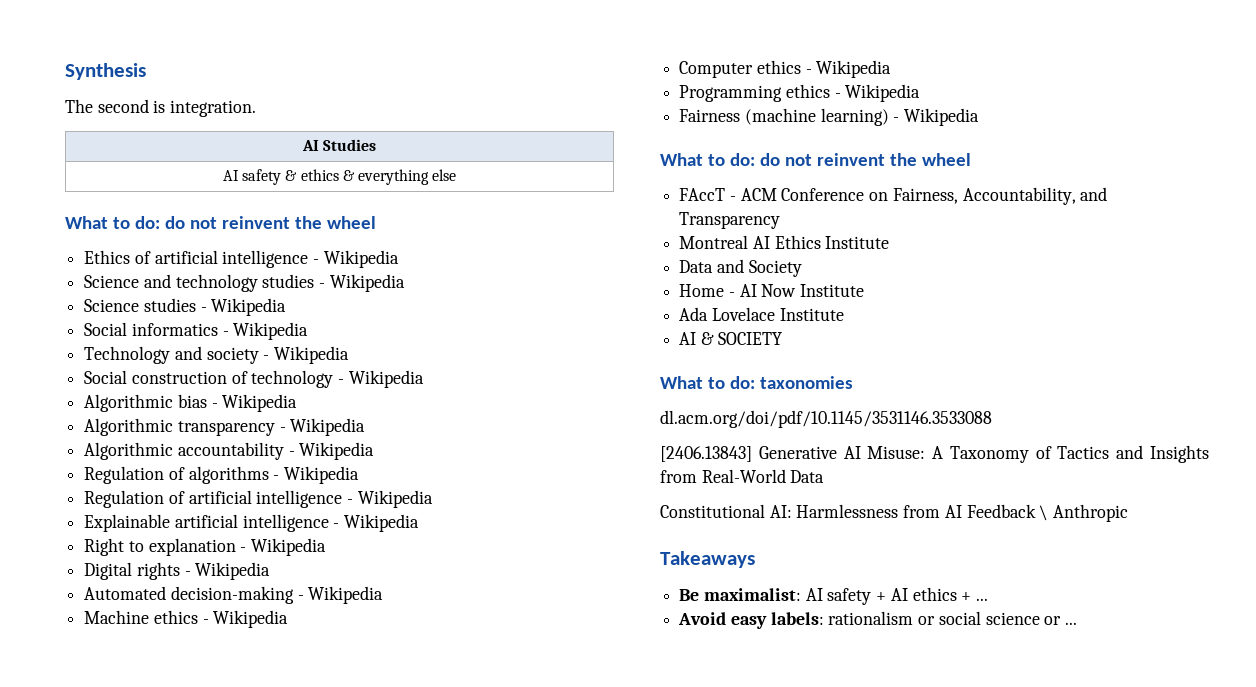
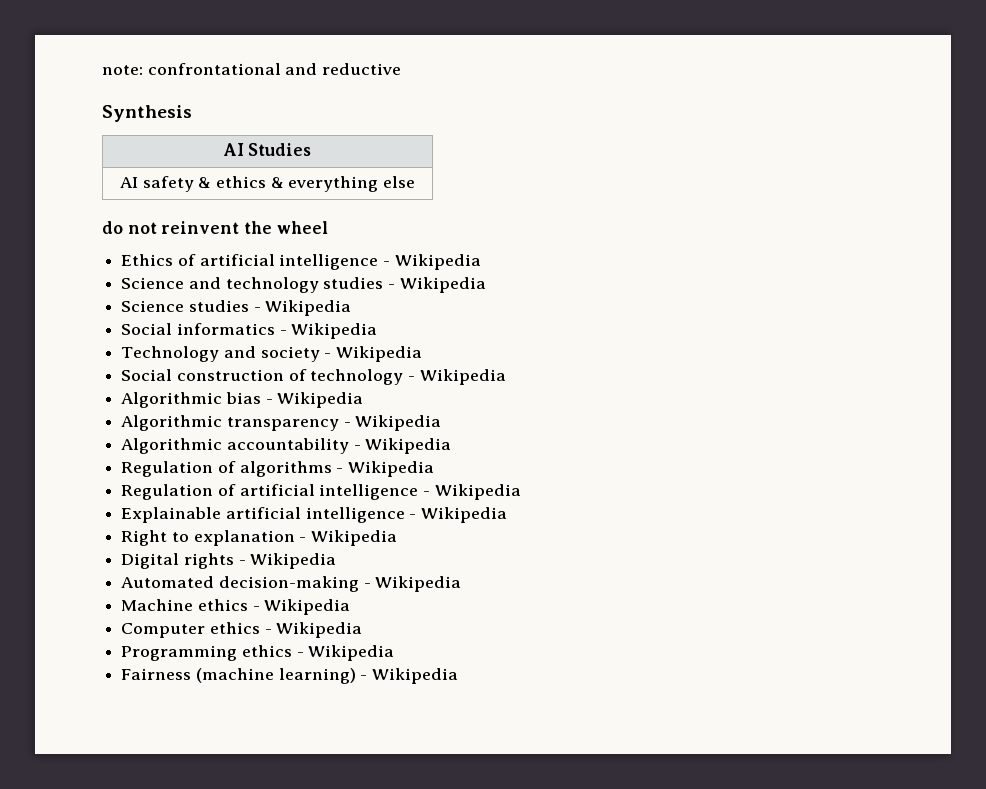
[65,63,146,80] [65,99,257,117] Synthesis // The second is integration. -> [102,63,402,75] [102,105,192,122] note: confrontational and reductive // Synthesis
[65,216,160,229] What to do: -> (416, 182) none
[660,153,971,166] [679,187,1108,205] [679,212,781,229] [679,235,890,249] [679,259,802,277] [679,284,865,297] [679,307,844,321] [679,332,782,345] [660,376,853,389] [660,410,992,428] [660,445,1209,463] [660,469,825,483] [660,504,1129,522] [660,551,755,568] [679,587,989,605] [678,611,1078,629] // What to do: do not reinvent the wheel // FAccT - ACM Conference on Fairness, Accountability, and Transparency // Montreal AI Ethics Institute // Data and Society // Home - AI Now Institute // Ada Lovelace Institute // AI & SOCIETY // What to do: taxonomies // dl.acm.org/doi/pdf/10.1145/3531146.3533088 // [2406.13843] Generative AI Misuse: A Taxonomy of Tactics and Insights from Real-World Data // Constitutional AI: Harmlessness from AI Feedback \ Anthropic // Takeaways // Be maximalist: AI safety + AI ethics + ... // Avoid easy labels: rationalism or social science or ... -> (459, 676) none

